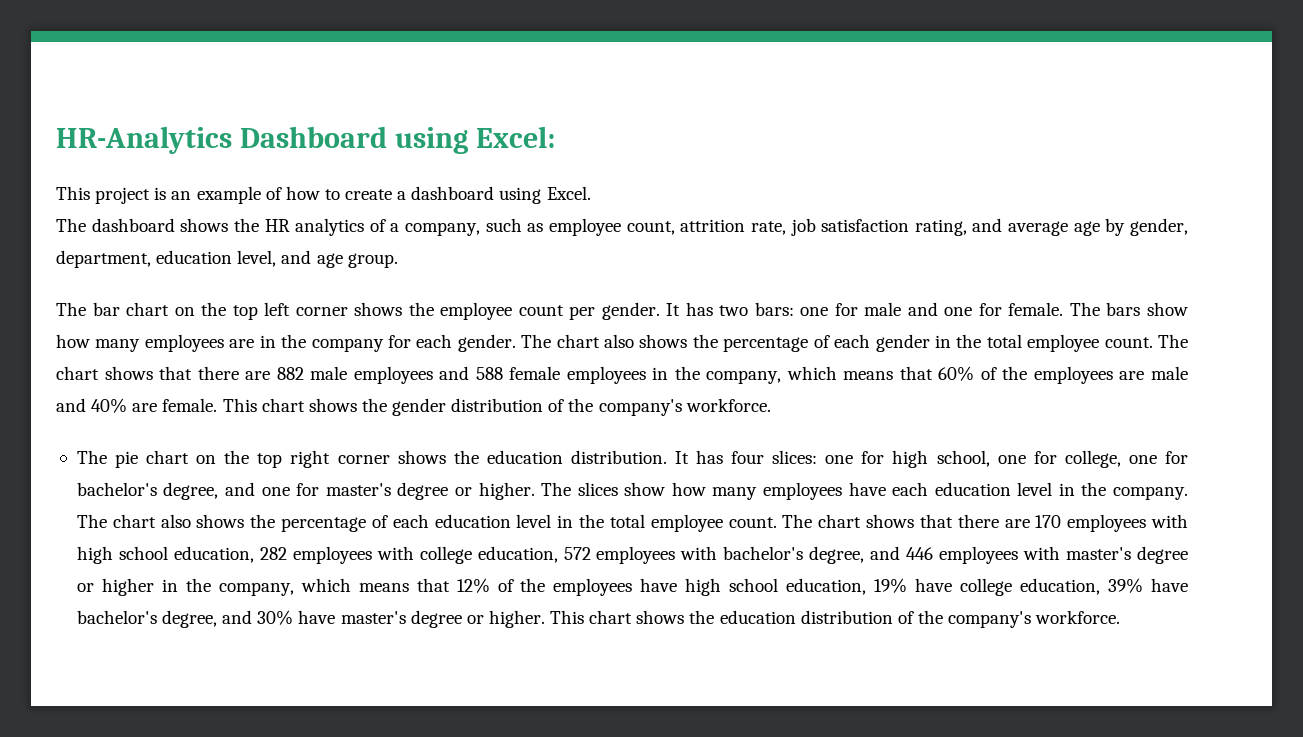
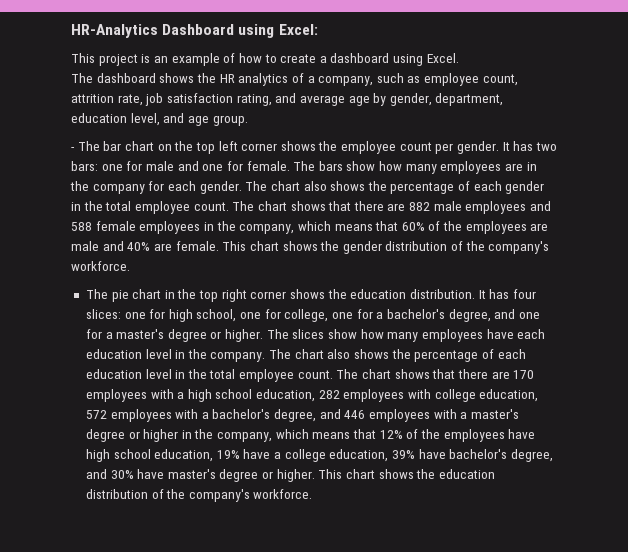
(398, 260) none -> [71,147,75,151] -
[196,455,217,464] on -> [164,290,175,299] in
(1188, 457) none -> [376,312,384,319] a
(320, 489) none -> [105,332,113,339] a
(1188, 521) none -> [177,392,185,399] a
(718, 553) none -> [201,412,209,419] a
(1061, 553) none -> [460,412,468,419] a
(953, 585) none -> [274,452,282,459] a

